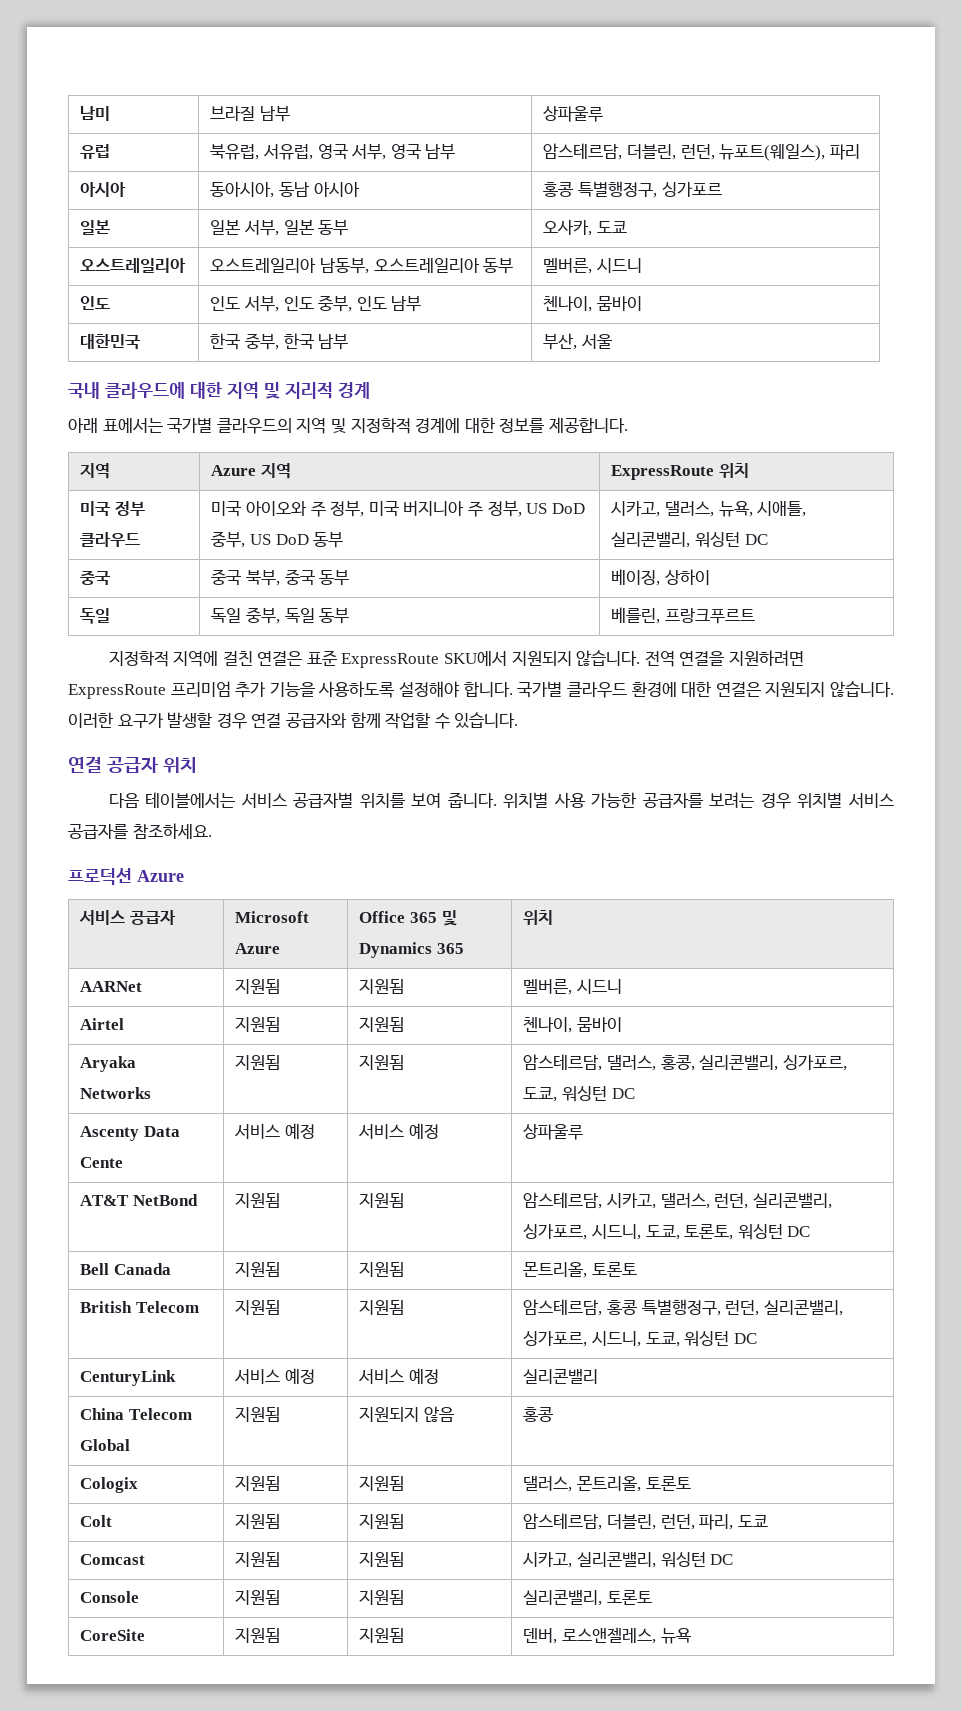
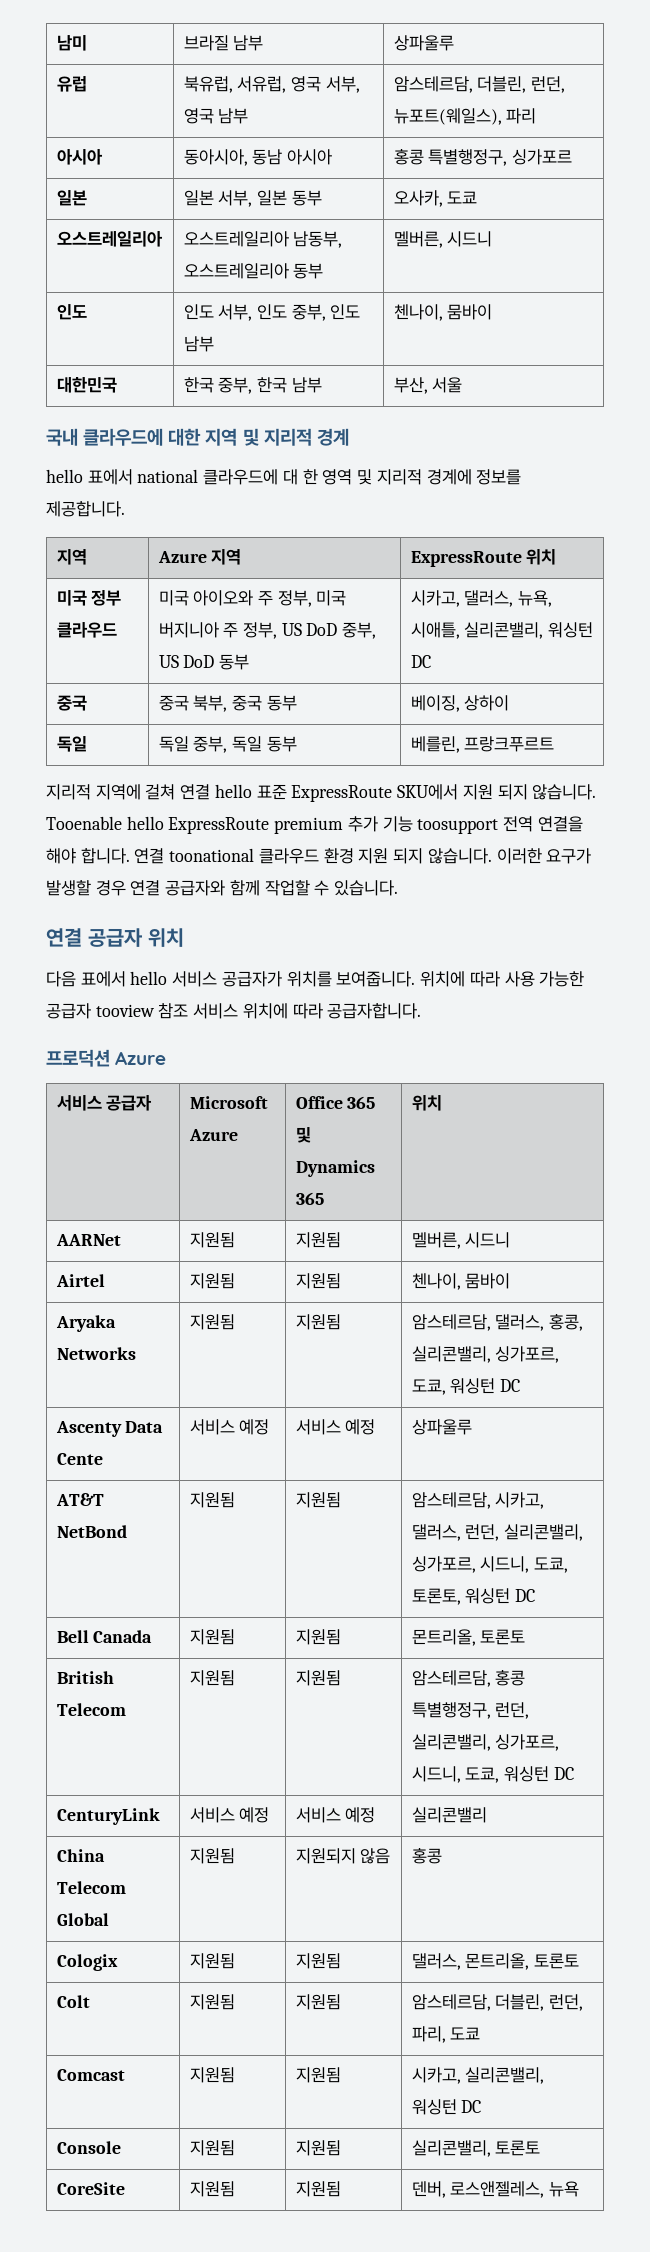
[68,417,495,434] 아래 표에서는 국가별 클라우드의 지역 및 지정학적 경계에 대한 -> [46,469,472,485] hello 표에서 national 클라우드에 대 한 영역 및 지리적 경계에
[108,650,804,668] [68,681,826,699] 지정학적 지역에 걸친 연결은 표준 ExpressRoute SKU에서 지원되지 않습니다. 전역 연결을 지원하려면 ExpressRoute 프리미엄 추가 기능을 사용하도록 설정해야 합니다. 국가별 클라우드 환경에 대한 연결은 지원되지 -> [46,784,597,802] [46,816,583,834] [46,848,424,864] 지리적 지역에 걸쳐 연결 hello 표준 ExpressRoute SKU에서 지원 되지 않습니다. Tooenable hello ExpressRoute premium 추가 기능 toosupport 전역 연결을 해야 합니다. 연결 toonational 클라우드 환경 지원 되지
[145,792,895,809] [68,823,212,839] 테이블에서는 서비스 공급자별 위치를 보여 줍니다. 위치별 사용 가능한 공급자를 보려는 경우 위치별 서비스 공급자를 참조하세요. -> [80,971,585,987] [46,1003,422,1019] 표에서 hello 서비스 공급자가 위치를 보여줍니다. 위치에 따라 사용 가능한 공급자 tooview 참조 서비스 위치에 따라 공급자합니다.

